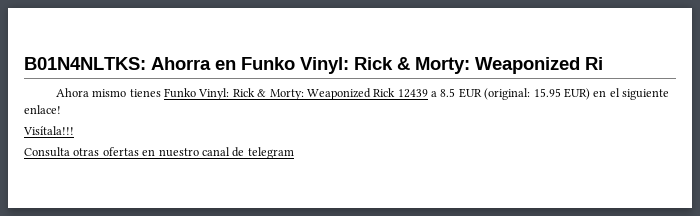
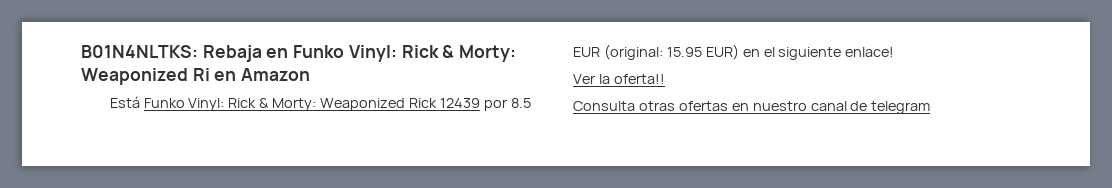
[151,57,211,70] Ahorra -> [202,45,262,62] Rebaja
[55,88,161,97] // Ahora mismo tienes -> [214,68,311,81] [109,96,140,108] en Amazon // Está
[431,91,438,97] a -> [483,99,507,111] por
[23,126,74,135] Visítala!!! -> [573,74,665,84] Ver la oferta!!

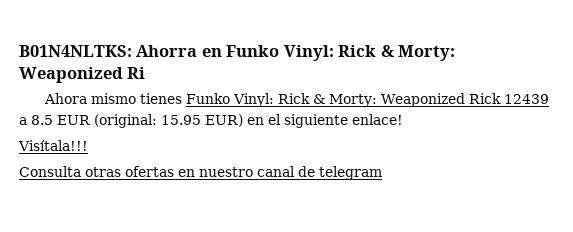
[202,45,262,62] Rebaja -> [136,45,198,57] Ahorra
[214,68,311,81] [109,96,140,108] en Amazon // Está -> [44,93,183,104] // Ahora mismo tienes
[483,99,507,111] por -> [19,117,27,125] a
[573,74,665,84] Ver la oferta!! -> [18,140,88,151] Visítala!!!

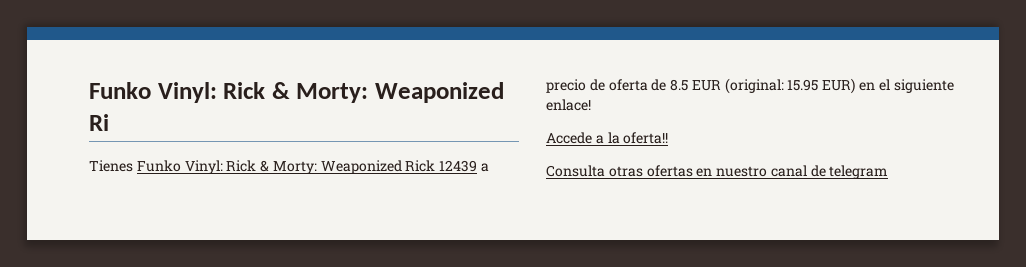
[19,45,222,57] B01N4NLTKS: Ahorra en -> (89, 90) none
[44,93,183,104] Ahora mismo tienes -> [89,160,133,172] Tienes
(27, 121) none -> [546,79,667,93] precio de oferta de
[18,140,88,151] Visítala!!! -> [546,132,669,144] Accede a la oferta!!

